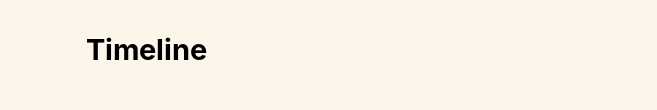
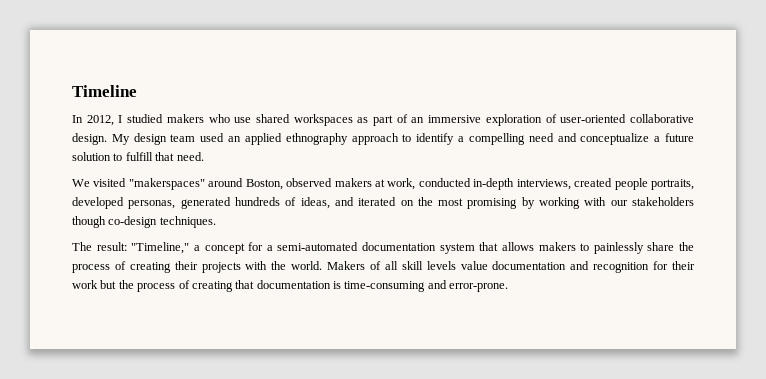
(207, 48) none -> [72,114,694,126] [72,133,694,145] [72,152,204,161] [72,178,695,190] [72,197,694,209] [72,216,216,228] [72,242,694,254] [72,261,696,273] [72,280,509,292] // In 2012, I studied makers who use shared workspaces as part of an immersive exploration of user-oriented collaborative design. My design team used an applied ethnography approach to identify a compelling need and conceptualize a future solution to fulfill that need. // We visited "makerspaces" around Boston, observed makers at work, conducted in-depth interviews, created people portraits, developed personas, generated hundreds of ideas, and iterated on the most promising by working with our stakeholders though co-design techniques. // The result: "Timeline," a concept for a semi-automated documentation system that allows makers to painlessly share the process of creating their projects with the world. Makers of all skill levels value documentation and recognition for their work but the process of creating that documentation is time-consuming and error-prone.

